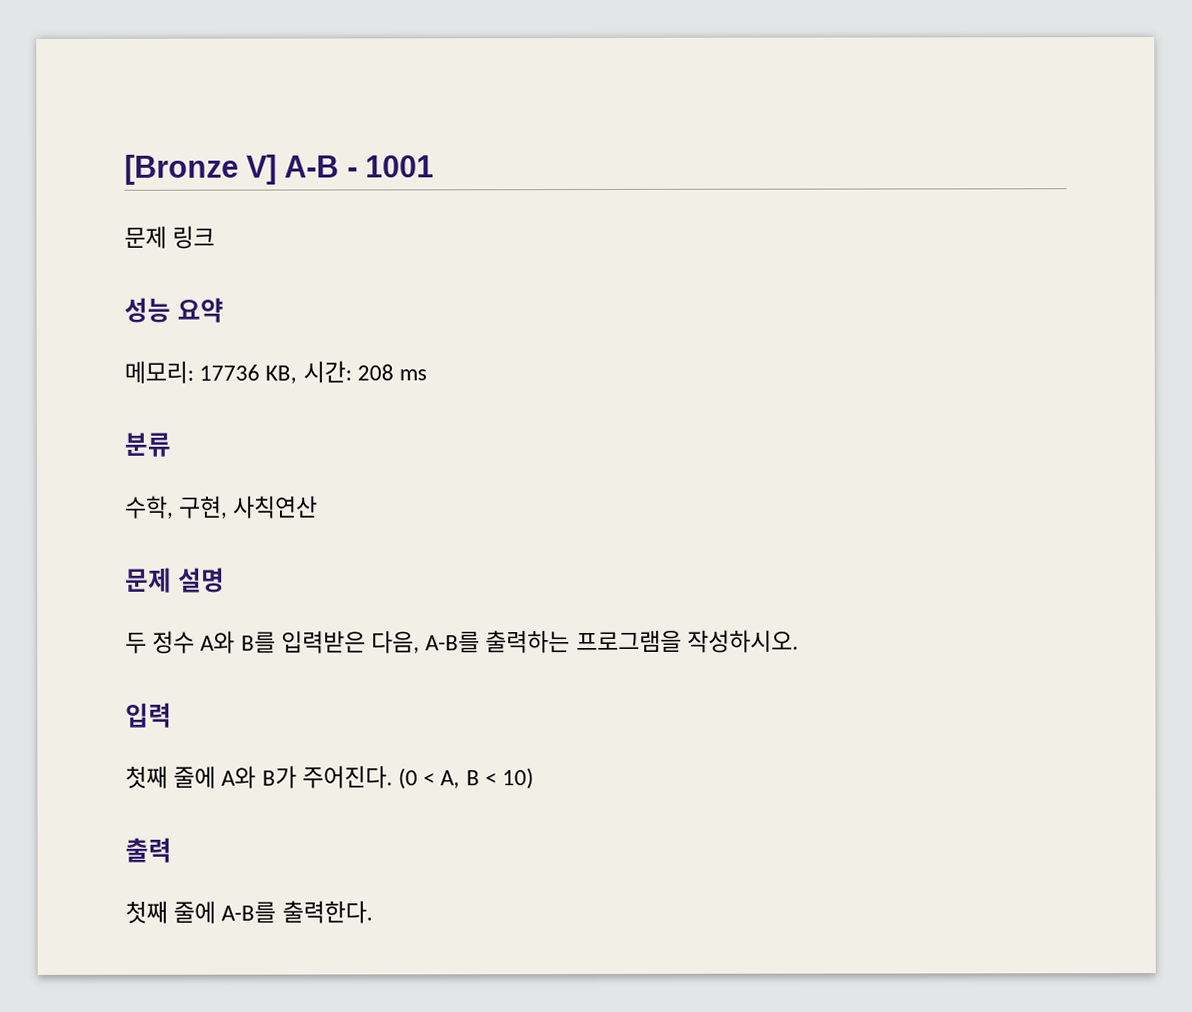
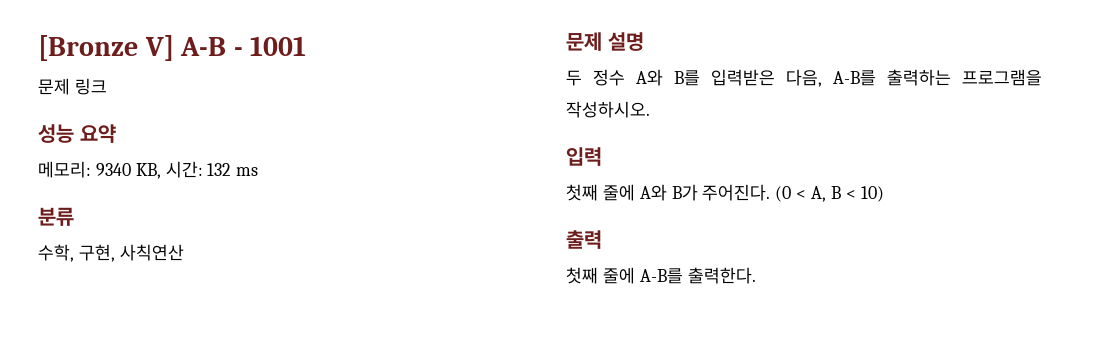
[199,364,261,381] 17736 -> [95,163,131,176] 9340
[356,364,394,381] 208 -> [207,163,232,176] 132

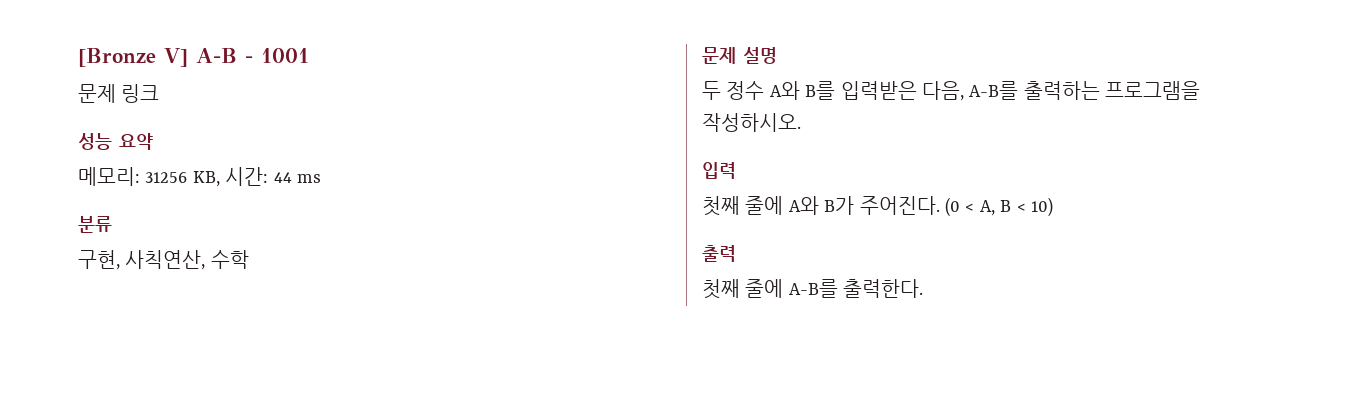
[95,163,131,176] 9340 -> [145,172,188,183] 31256
[207,163,232,176] 132 -> [273,172,292,183] 44
[38,244,184,262] 수학, 구현, 사칙연산 -> [78,250,249,270] 구현, 사칙연산, 수학

